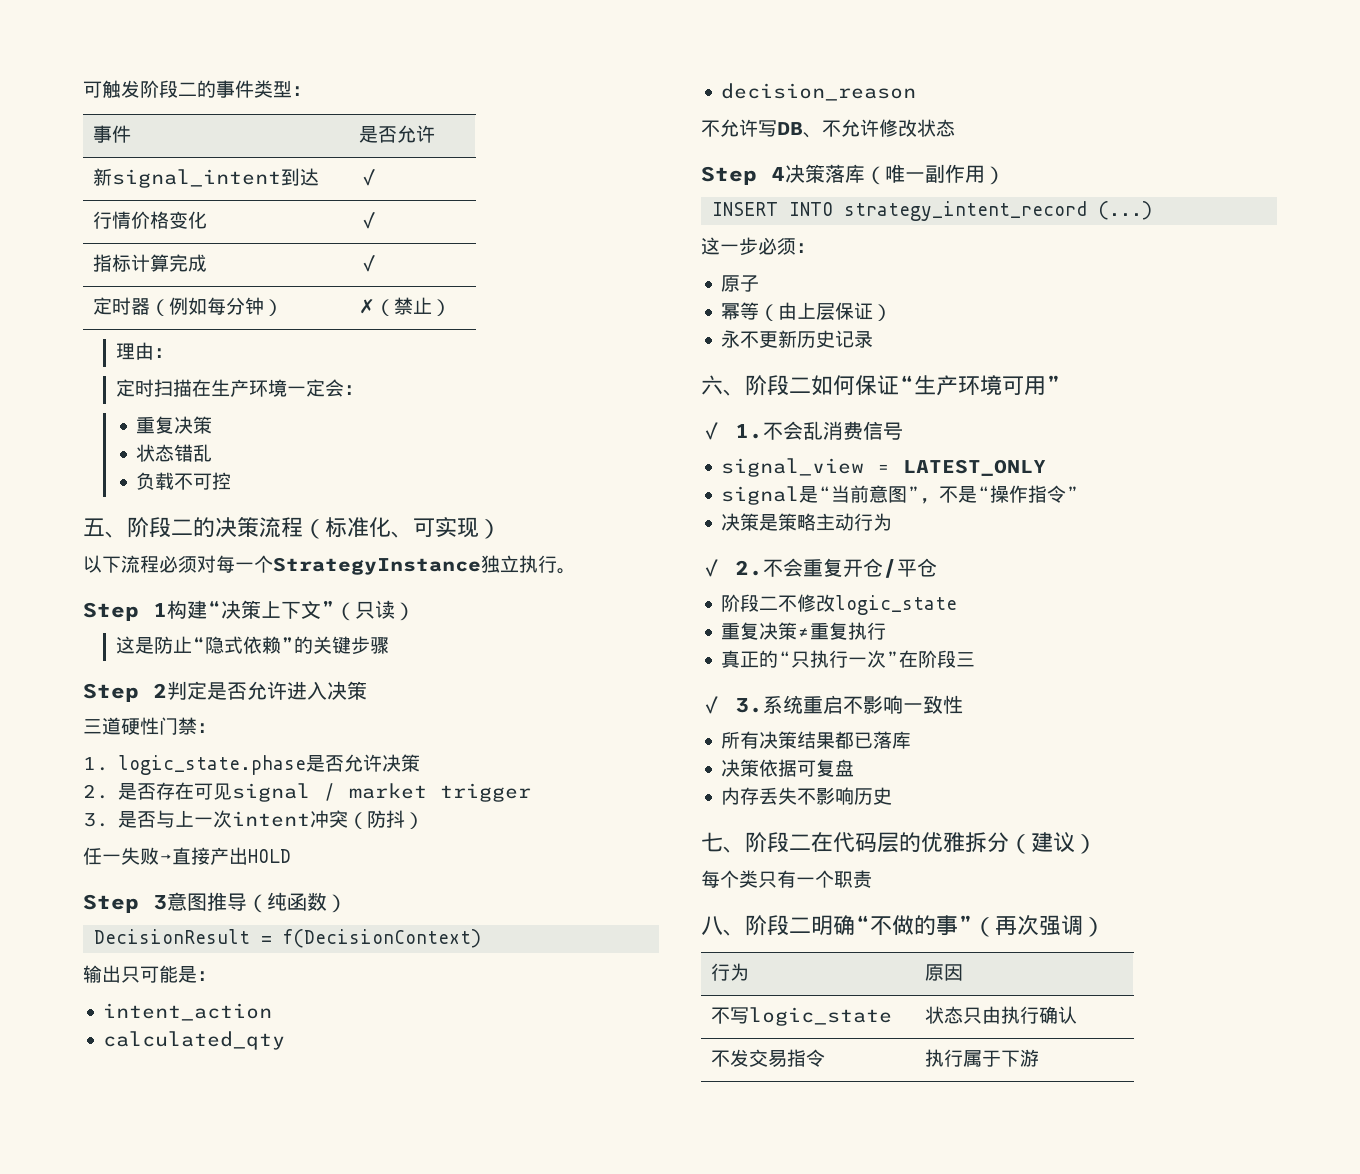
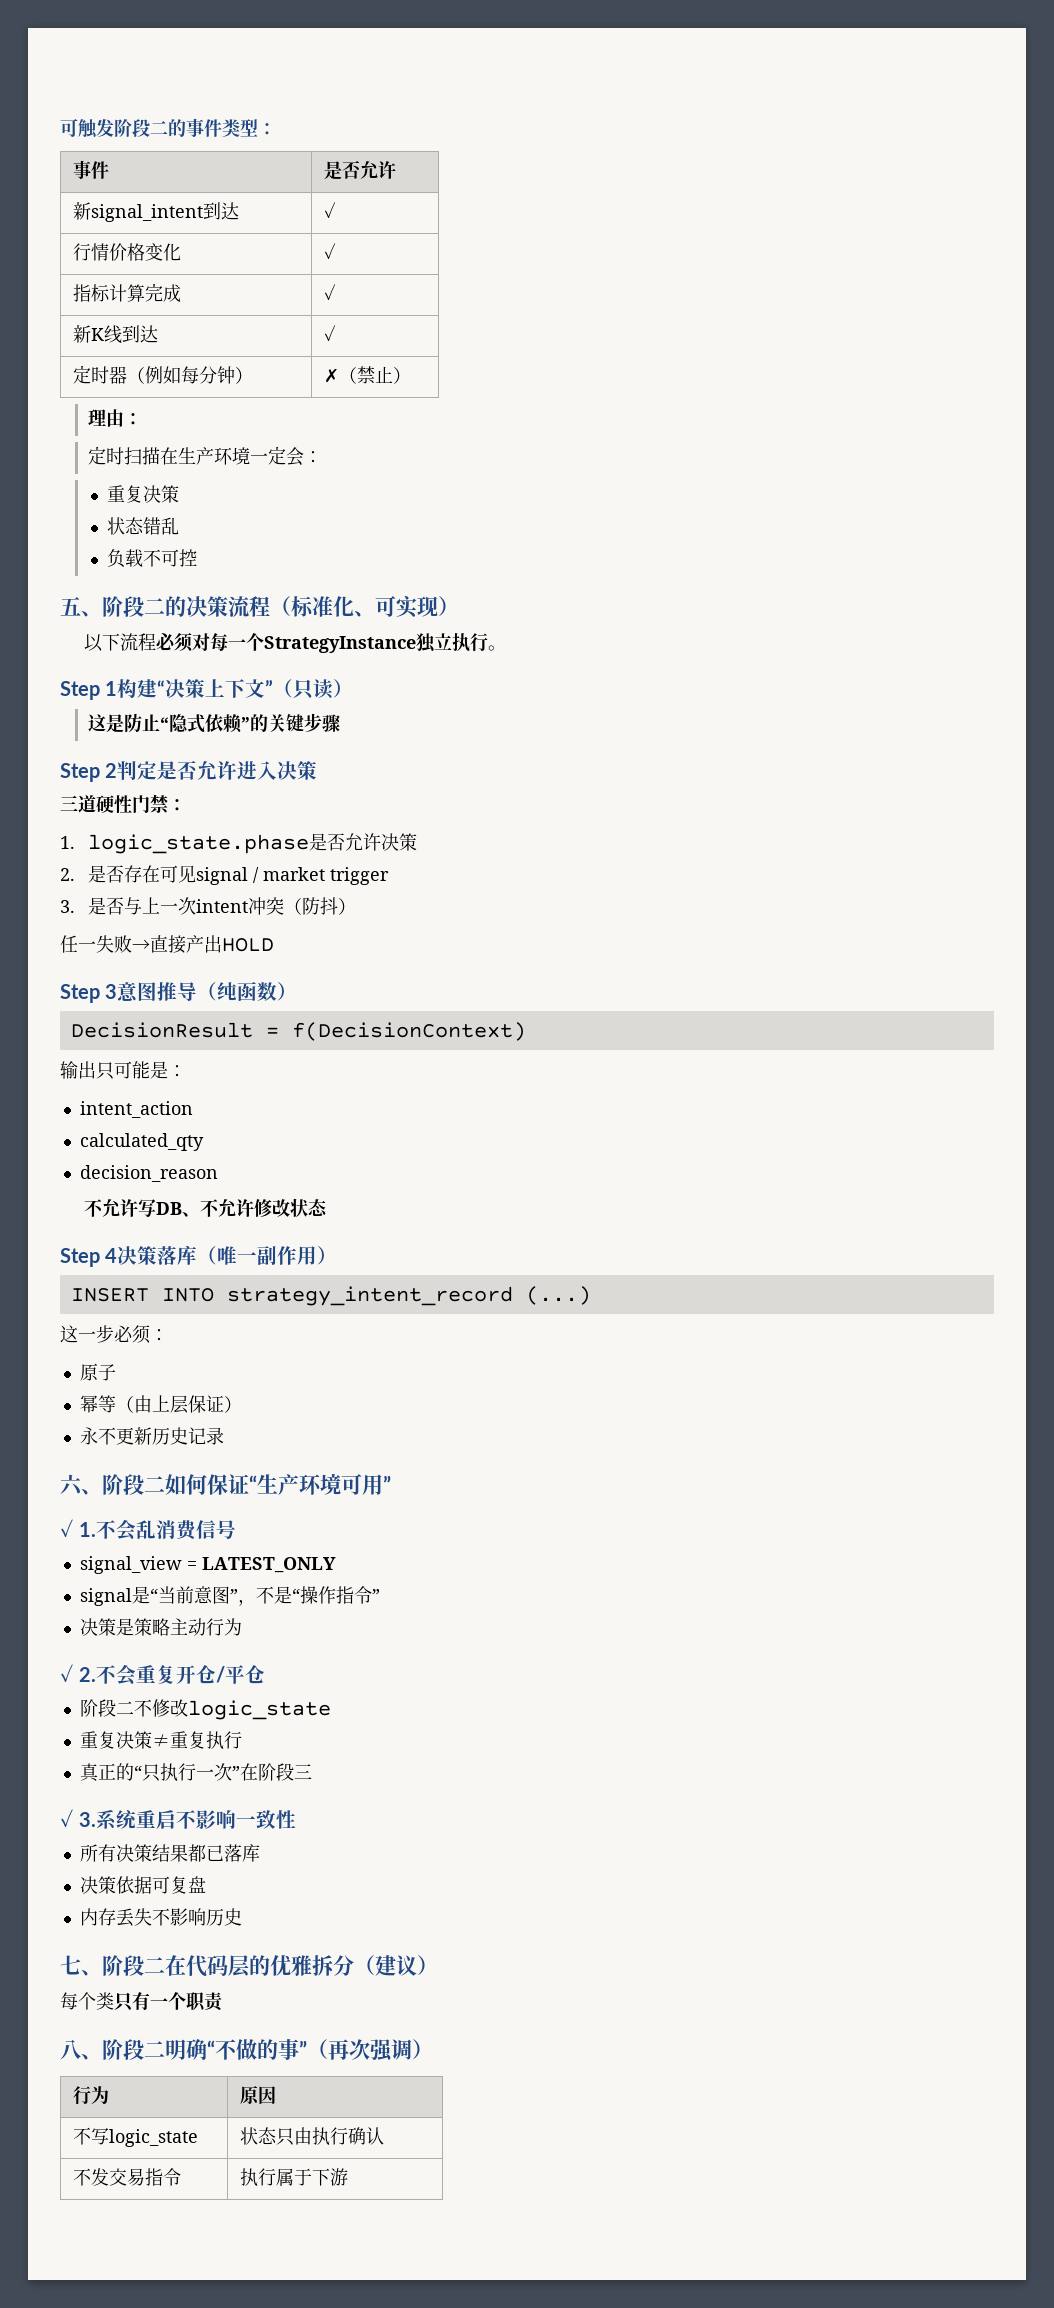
(378, 263) none -> [73,325,159,344] [324,325,337,341] // 新K线到达 | ✓

